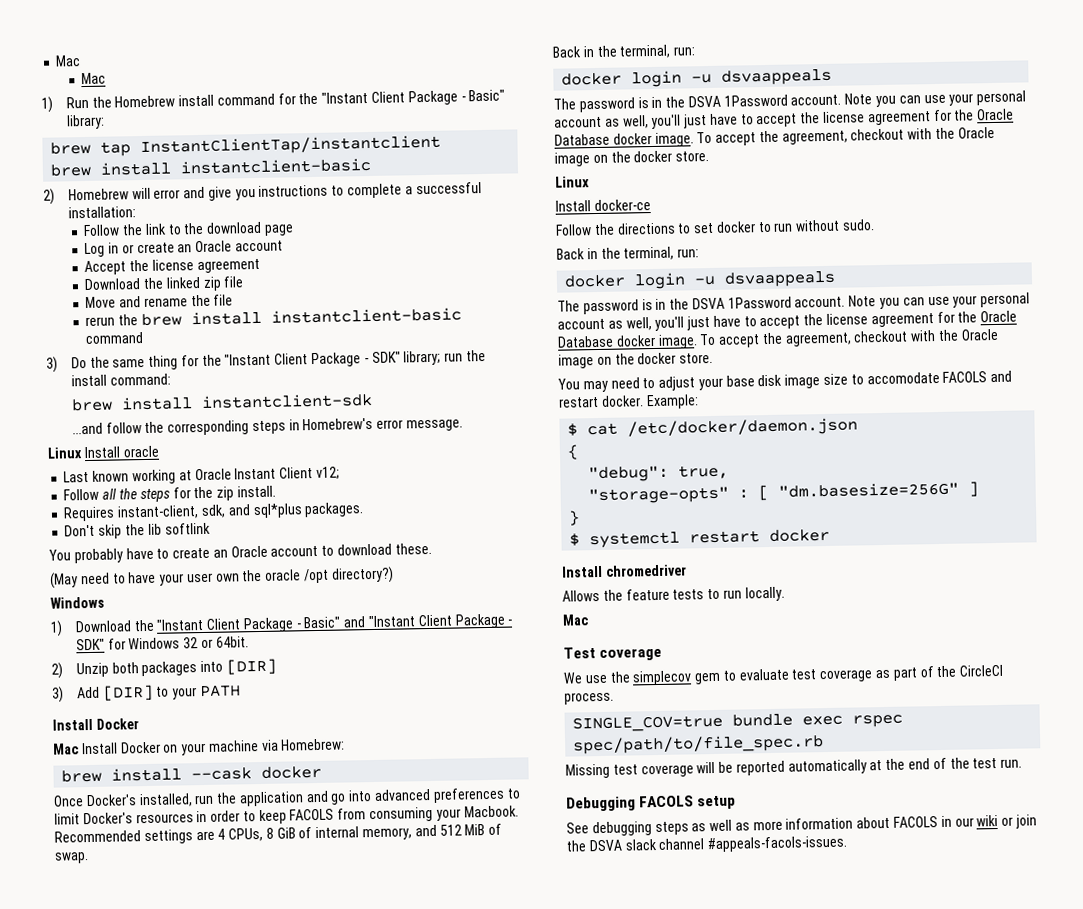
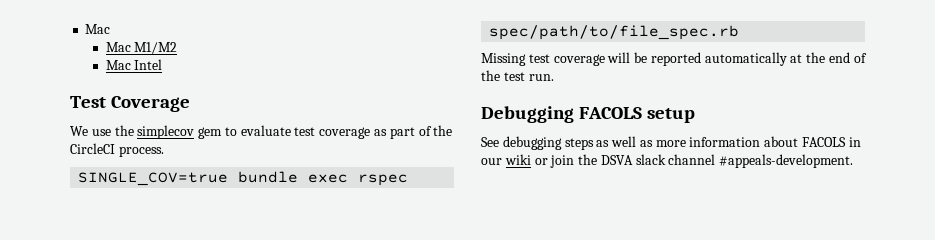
[41,89,506,113] [65,114,105,130] [50,134,442,157] [50,157,372,177] [43,182,482,205] [67,206,136,219] [83,221,294,237] [84,240,283,258] [84,258,260,276] [84,276,245,291] [85,294,234,309] [85,307,462,327] [85,331,144,345] [46,349,486,373] [70,373,171,387] [70,392,373,412] [71,417,464,436] [47,445,159,459] [63,466,340,485] [63,485,276,503] [63,502,365,522] [64,522,211,539] [48,542,432,564] [50,566,394,589] [50,596,105,609] [50,613,513,637] [75,636,249,651] [51,658,277,679] [52,684,241,703] [52,718,139,731] [53,738,346,756] [61,765,323,783] [53,787,521,808] [54,805,519,825] [54,823,503,845] [54,852,89,864] [552,44,696,59] [561,68,833,88] [553,90,1027,113] [554,108,1015,130] [554,126,995,147] [554,150,710,167] [555,176,590,188] [555,199,651,212] [555,219,876,236] [556,246,700,261] [564,270,837,290] [557,292,1031,315] [557,310,1018,331] [557,328,999,349] [558,352,714,369] [557,370,1013,393] [559,394,699,410] [567,417,859,438] [567,444,580,460] [588,464,730,483] [588,481,980,505] [568,510,581,526] [569,528,831,549] [561,564,687,578] [562,586,785,602] [562,614,589,626] // 1) Run the Homebrew install command for the "Instant Client Package - Basic" library: // brew tap InstantClientTap/instantclient // brew install instantclient-basic // 2) Homebrew will error and give you instructions to complete a successful installation: // Follow the link to the download page // Log in or create an Oracle account // Accept the license agreement // Download the linked zip file // Move and rename the file // rerun the brew install instantclient-basic command // 3) Do the same thing for the "Instant Client Package - SDK" library; run the install command: // brew install instantclient-sdk // ...and follow the corresponding steps in Homebrew's error message. // Linux Install oracle // Last known working at Oracle Instant Client v12; // Follow all the steps for the zip install. // Requires instant-client, sdk, and sql*plus packages. // Don't skip the lib softlink // You probably have to create an Oracle account to download these. // (May need to have your user own the oracle /opt directory?) // Windows // 1) Download the "Instant Client Package - Basic" and "Instant Client Package - SDK" for Windows 32 or 64bit. // 2) Unzip both packages into [DIR] // 3) Add [DIR] to your PATH // Install Docker // Mac Install Docker on your machine via Homebrew: // brew install --cask docker // Once Docker's installed, run the application and go into advanced preferences to limit Docker's resources in order to keep FACOLS from consuming your Macbook. Recommended settings are 4 CPUs, 8 GiB of internal memory, and 512 MiB of swap. // Back in the terminal, run: // docker login -u dsvaappeals // The password is in the DSVA 1Password account. Note you can use your personal account as well, you'll just have to accept the license agreement for the Oracle Database docker image. To accept the agreement, checkout with the Oracle image on the docker store. // Linux // Install docker-ce // Follow the directions to set docker to run without sudo. // Back in the terminal, run: // docker login -u dsvaappeals // The password is in the DSVA 1Password account. Note you can use your personal account as well, you'll just have to accept the license agreement for the Oracle Database docker image. To accept the agreement, checkout with the Oracle image on the docker store. // You may need to adjust your base disk image size to accomodate FACOLS and restart docker. Example: // $ cat /etc/docker/daemon.json // { // "debug": true, // "storage-opts" : [ "dm.basesize=256G" ] // } // $ systemctl restart docker // Install chromedriver // Allows the feature tests to run locally. // Mac -> [134,42,178,54] [105,59,163,70] M1/M2 // Mac Intel
[599,647,663,662] coverage -> [111,96,191,112] Coverage
[707,835,849,853] #appeals-facols-issues. -> [719,154,854,168] #appeals-development.

